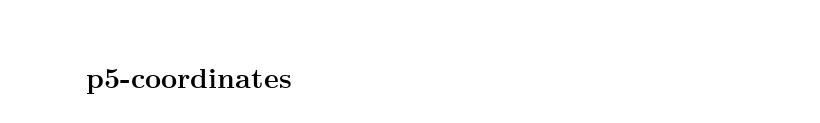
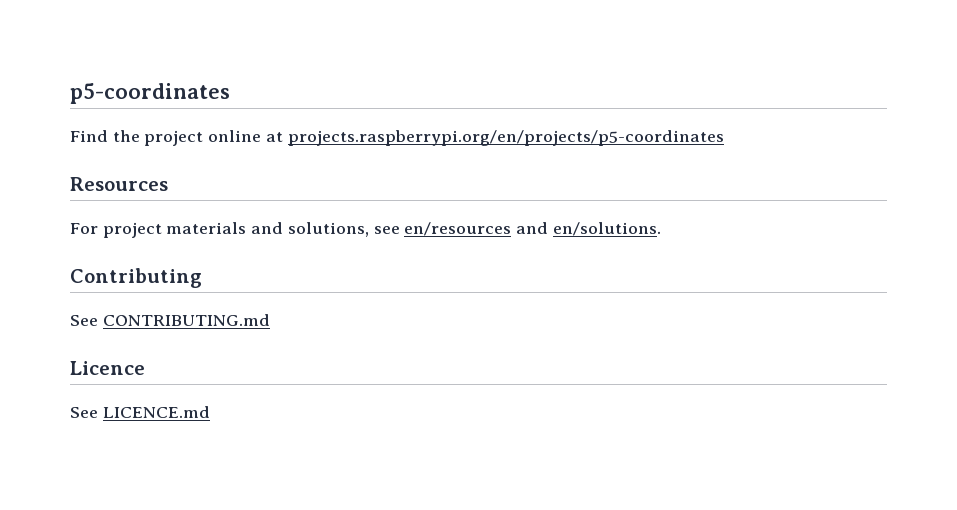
(292, 81) none -> [70,130,724,146] [70,177,168,191] [70,222,661,238] [70,268,202,288] [70,314,270,326] [70,361,145,375] [70,406,210,418] // Find the project online at projects.raspberrypi.org/en/projects/p5-coordinates // Resources // For project materials and solutions, see en/resources and en/solutions. // Contributing // See CONTRIBUTING.md // Licence // See LICENCE.md

